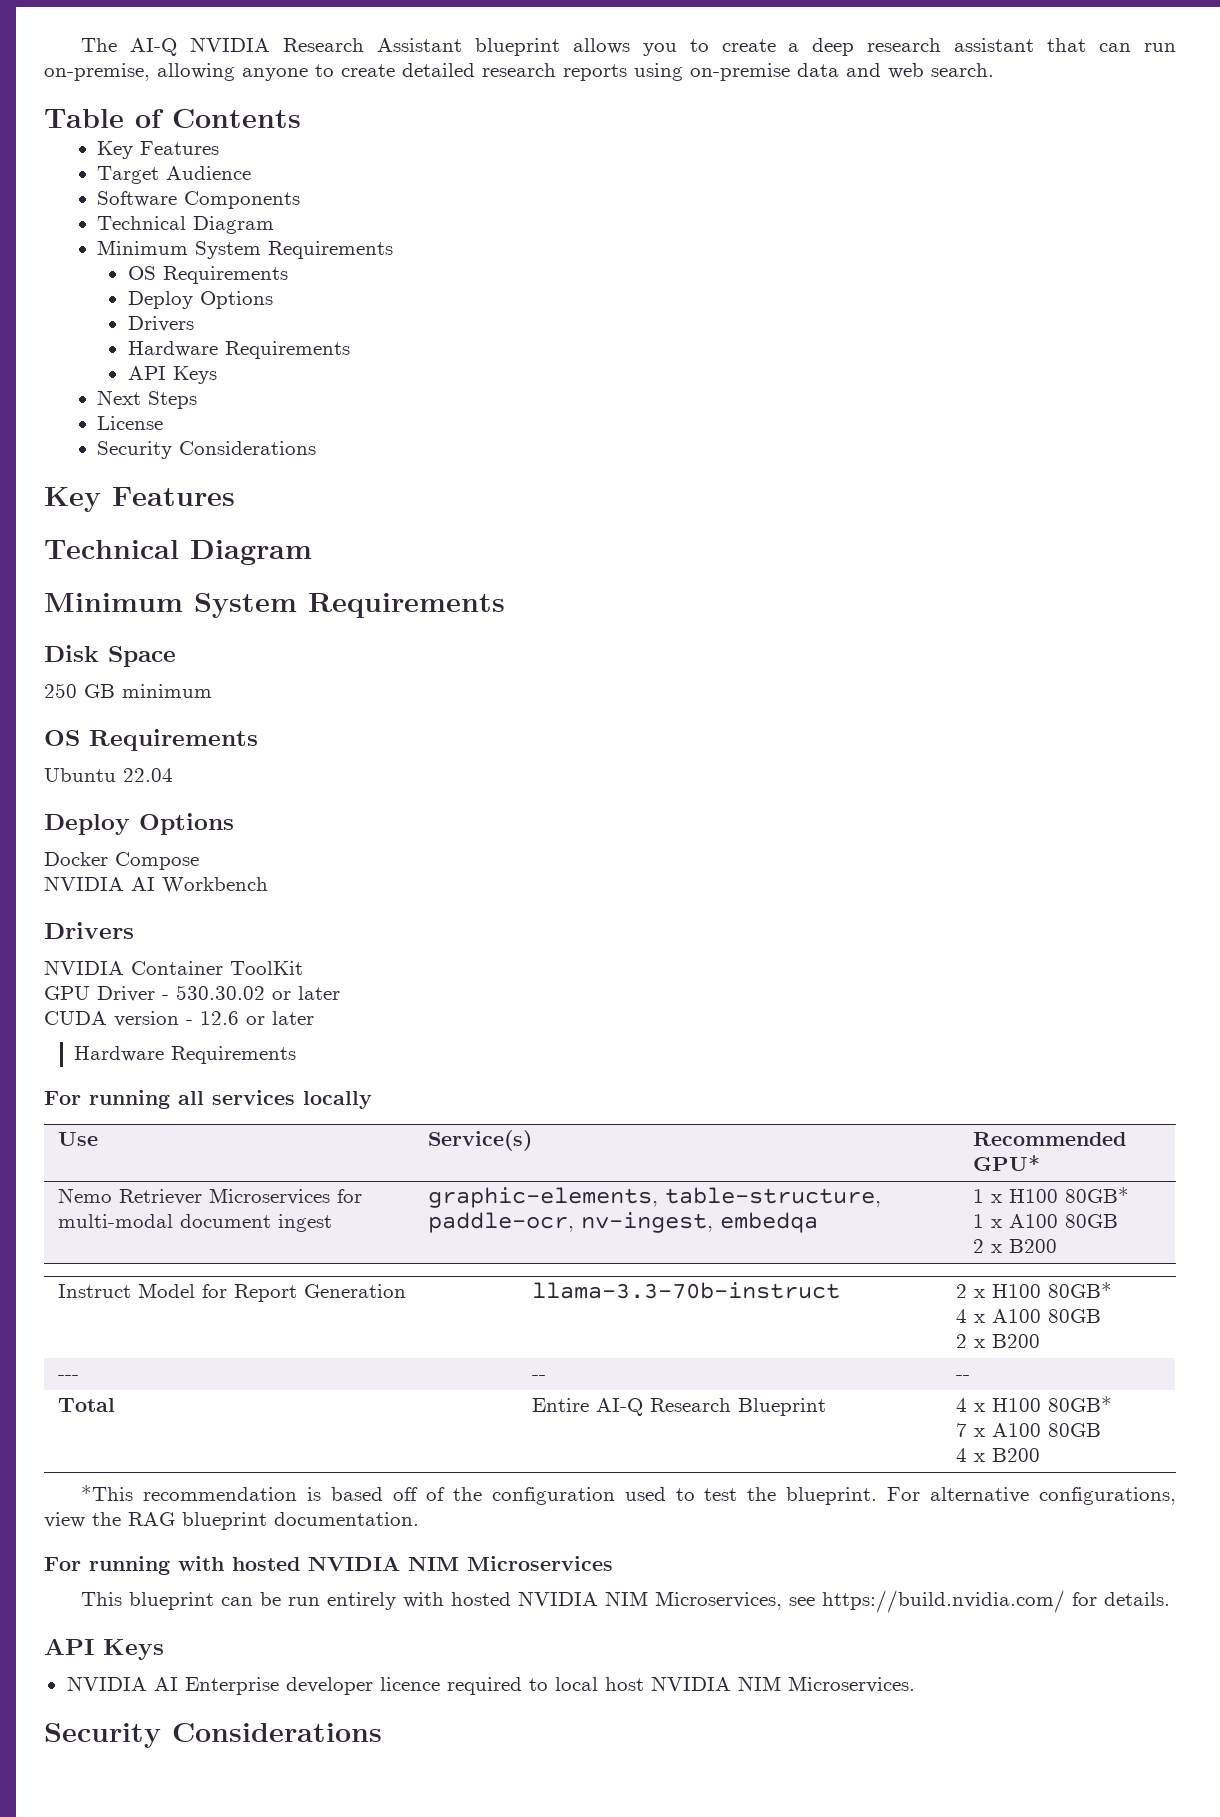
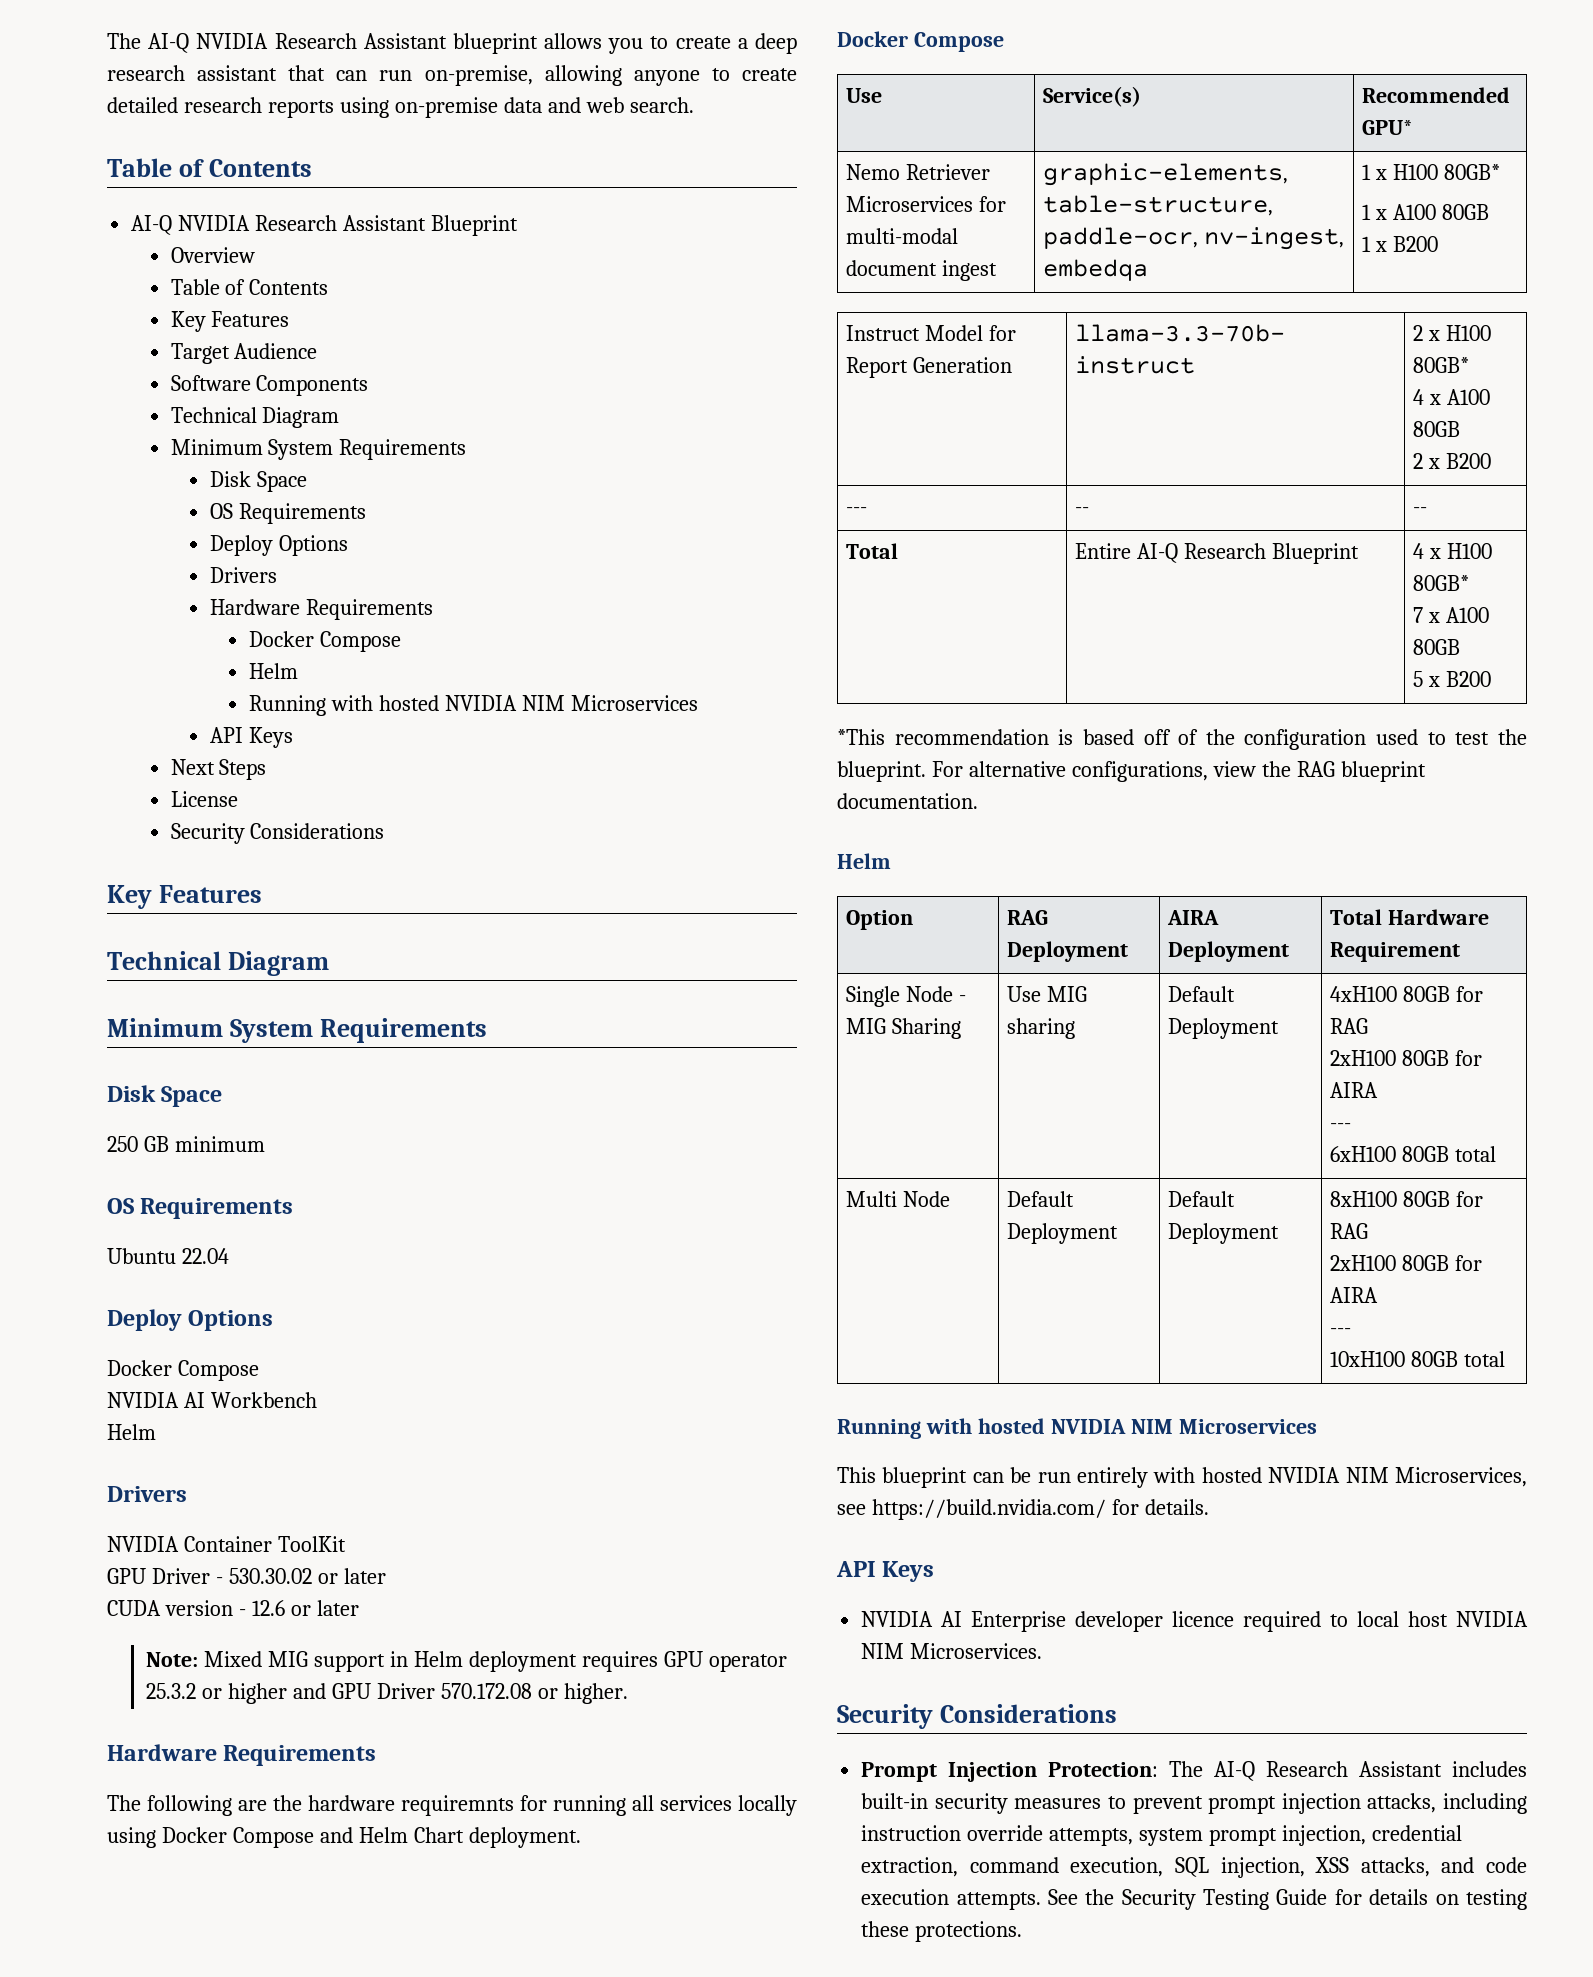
(301, 118) none -> [131,215,518,236] [170,247,255,263] [170,279,329,295] // AI-Q NVIDIA Research Assistant Blueprint // Overview // Table of Contents
(394, 250) none -> [209,471,307,492] // Disk Space
(350, 350) none -> [249,631,402,652] [249,663,299,679] [249,695,698,716] // Docker Compose // Helm // Running with hosted NVIDIA NIM Microservices
(268, 885) none -> [107,1424,156,1440] // Helm
[74,1046,297,1064] [44,1090,372,1109] Hardware Requirements // For running all services locally -> [146,1651,787,1672] [146,1683,628,1704] [107,1744,377,1766] [107,1795,797,1816] [107,1827,581,1848] [837,31,1004,52] Note: Mixed MIG support in Helm deployment requires GPU operator 25.3.2 or higher and GPU Driver 570.172.08 or higher. // Hardware Requirements // The following are the hardware requiremnts for running all services locally using Docker Compose and Helm Chart deployment. // Docker Compose
[972,1239,984,1253] 2 -> [1362,236,1372,252] 1
[955,1448,967,1462] 4 -> [1413,671,1424,687] 5
[44,1556,170,1575] For running -> [837,853,891,869] [846,910,914,930] [1007,910,1049,925] [1007,941,1129,962] [1167,910,1220,925] [1168,941,1290,962] [1330,909,1490,925] [1330,942,1461,962] [846,986,967,1007] [846,1018,962,1039] [1007,986,1088,1002] [1007,1018,1076,1039] [1168,986,1236,1002] [1168,1018,1280,1039] [1330,986,1484,1002] [1330,1018,1369,1034] [1330,1050,1483,1066] [1330,1082,1379,1098] [1330,1123,1352,1130] [1330,1146,1497,1162] [846,1191,951,1207] [1007,1191,1075,1207] [1007,1223,1119,1244] [1168,1191,1236,1207] [1168,1223,1280,1244] [1330,1191,1484,1207] [1330,1223,1369,1239] [1330,1255,1483,1271] [1330,1287,1379,1303] [1330,1328,1352,1335] [1330,1351,1506,1367] [837,1419,921,1439] Helm // Option | RAG Deployment | AIRA Deployment | Total Hardware Requirement // Single Node - MIG Sharing | Use MIG sharing | Default Deployment | 4xH100 80GB for RAG // 2xH100 80GB for AIRA // --- // 6xH100 80GB total // Multi Node | Default Deployment | Default Deployment | 8xH100 80GB for RAG // 2xH100 80GB for AIRA // --- // 10xH100 80GB total // Running
(382, 1732) none -> [861,1761,1527,1782] [861,1793,1527,1814] [861,1825,1462,1846] [861,1857,1527,1878] [861,1889,1527,1910] [861,1921,1023,1942] // Prompt Injection Protection: The AI-Q Research Assistant includes built-in security measures to prevent prompt injection attacks, including instruction override attempts, system prompt injection, credential extraction, command execution, SQL injection, XSS attacks, and code execution attempts. See the Security Testing Guide for details on testing these protections.

